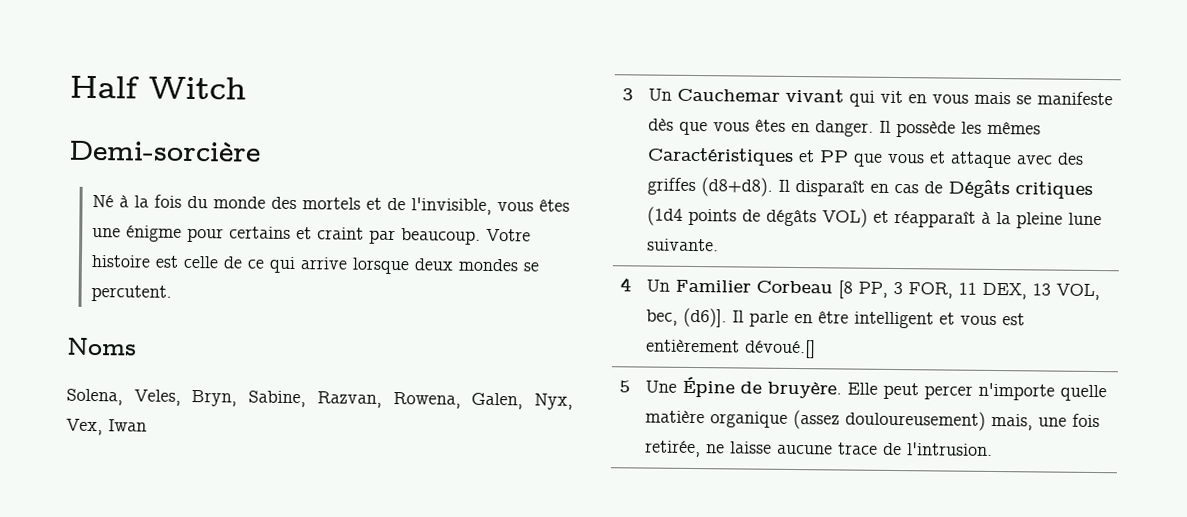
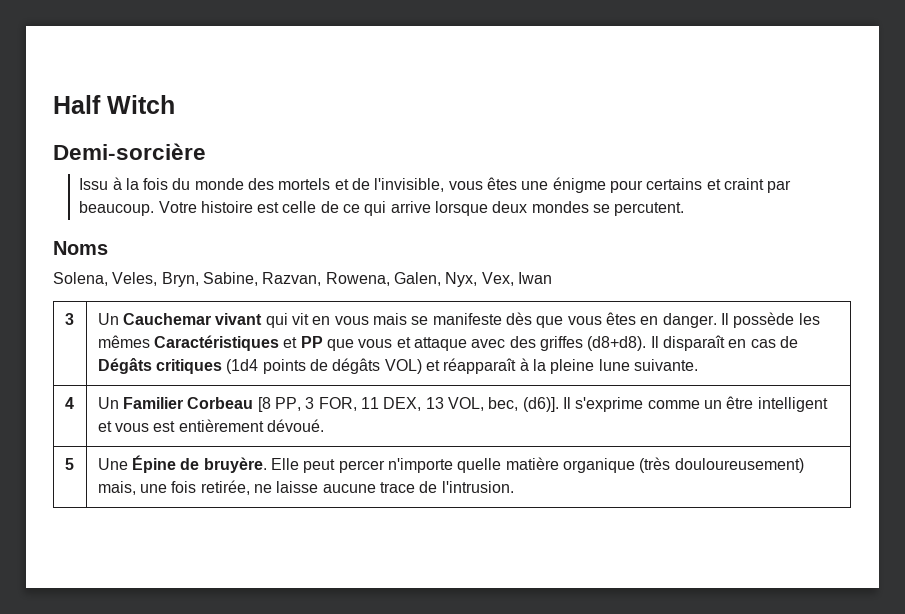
[91,195,114,208] Né -> [79,178,109,190] Issu
[748,310,813,327] parle en -> [575,397,722,412] s'exprime comme un
[744,339,816,359] dévoué.[] -> [267,419,325,432] dévoué.
[792,409,840,430] (assez -> [639,457,671,473] (très

